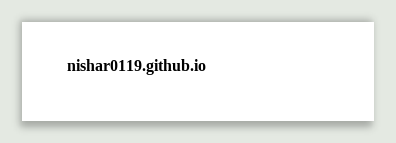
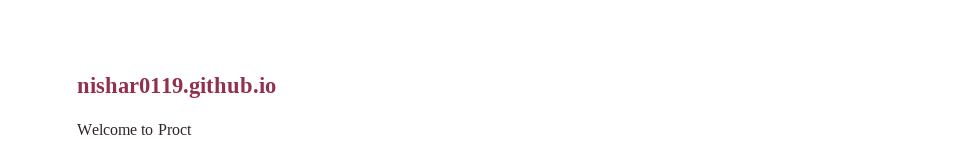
(206, 67) none -> [77,124,192,135] // Welcome to Proct

